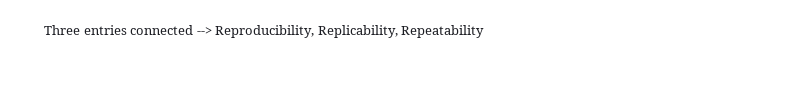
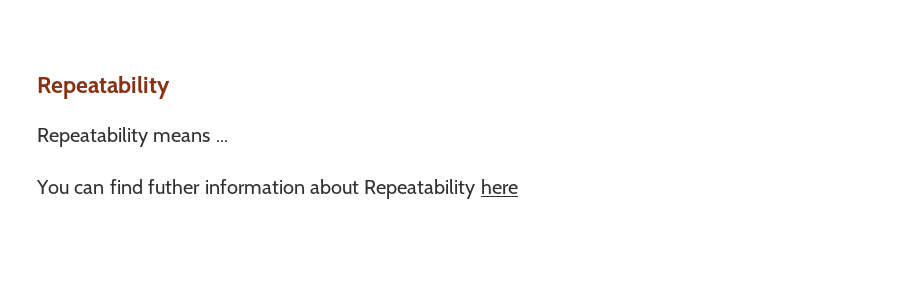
[44,25,485,38] Three entries connected --> Reproducibility, Replicability, Repeatability -> [37,76,170,99] [37,127,228,147] [36,179,518,199] Repeatability // Repeatability means ... // You can find futher information about Repeatability here

